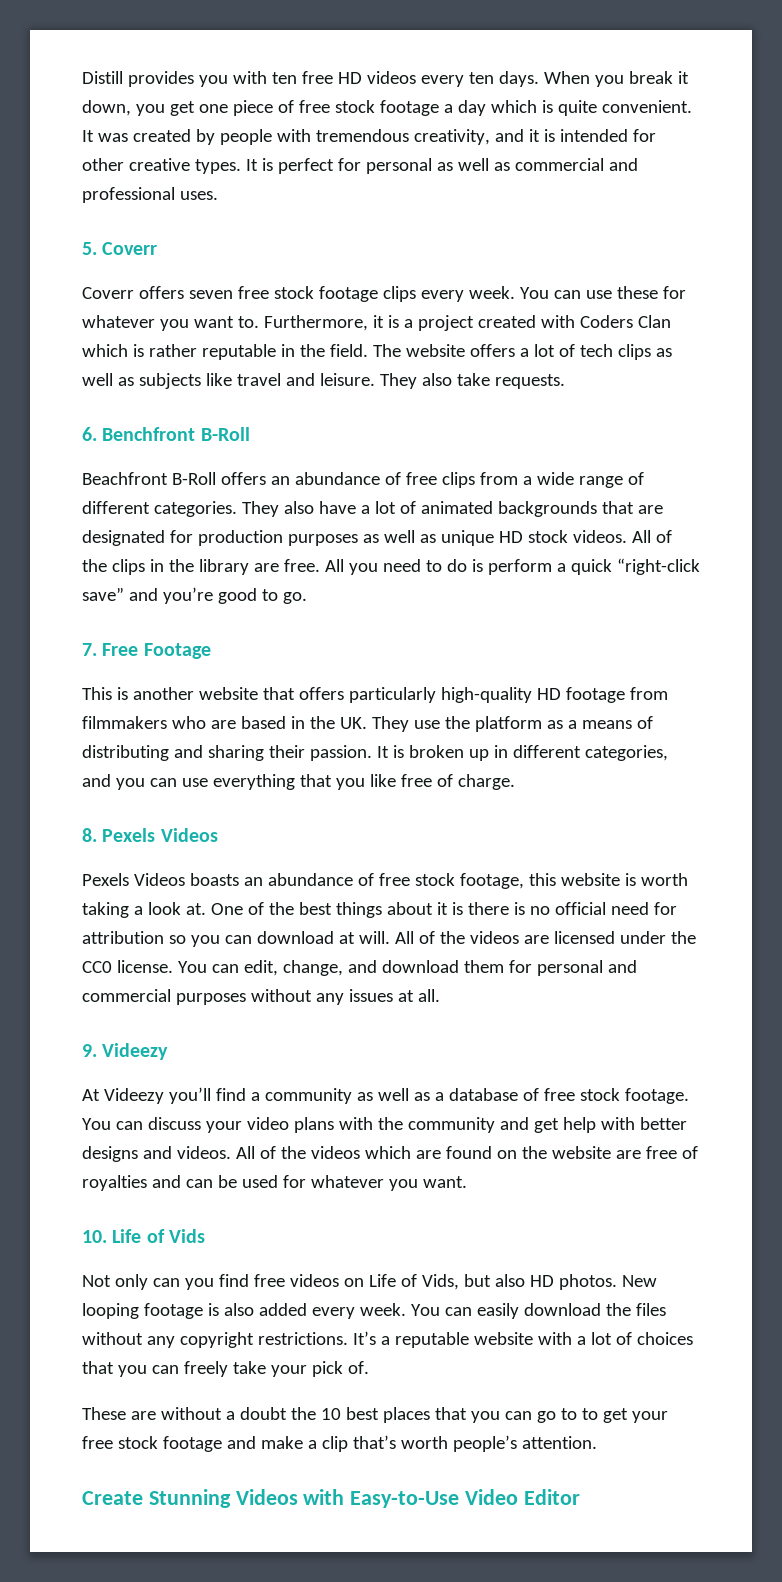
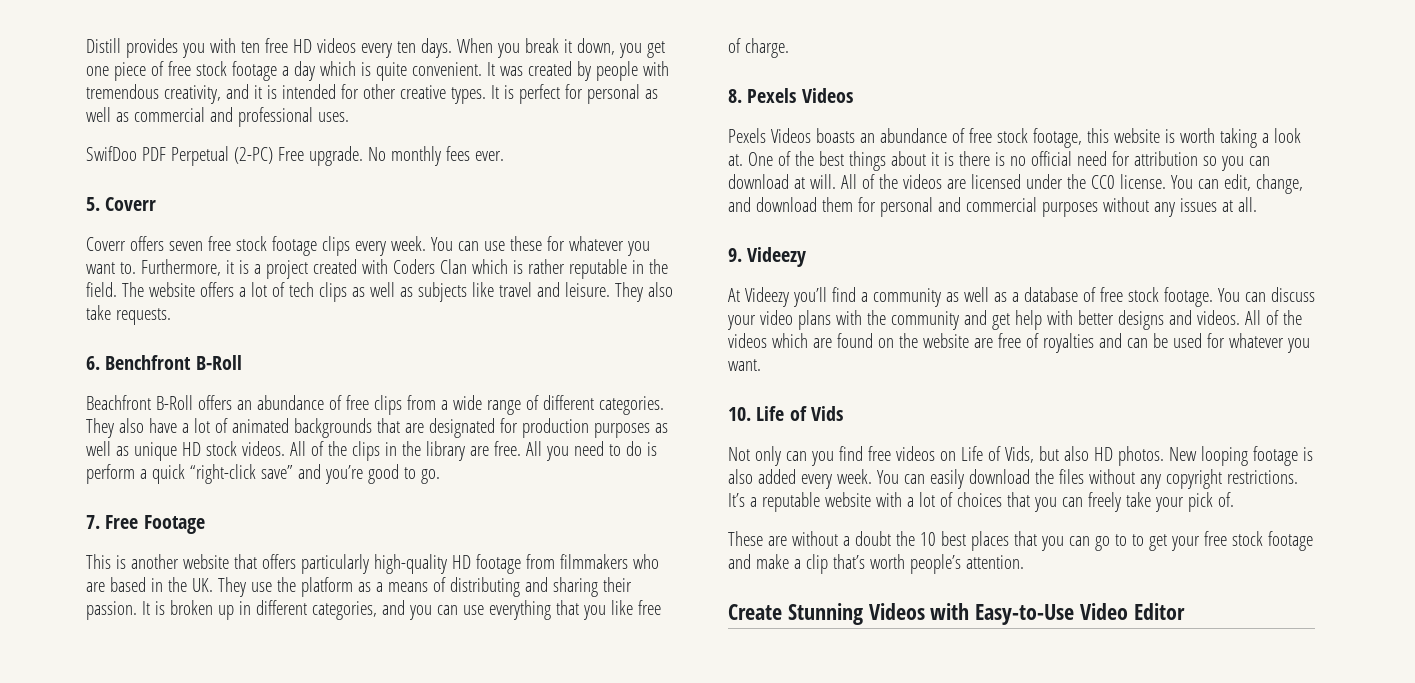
(218, 195) none -> [86,146,504,166] // SwifDoo PDF Perpetual (2-PC) Free upgrade. No monthly fees ever.

